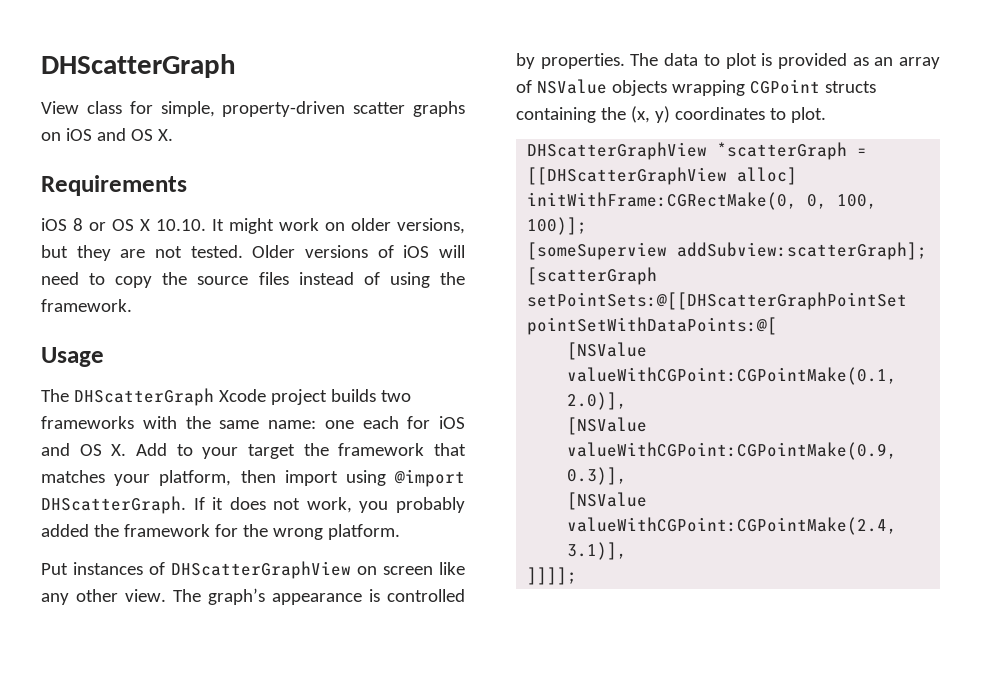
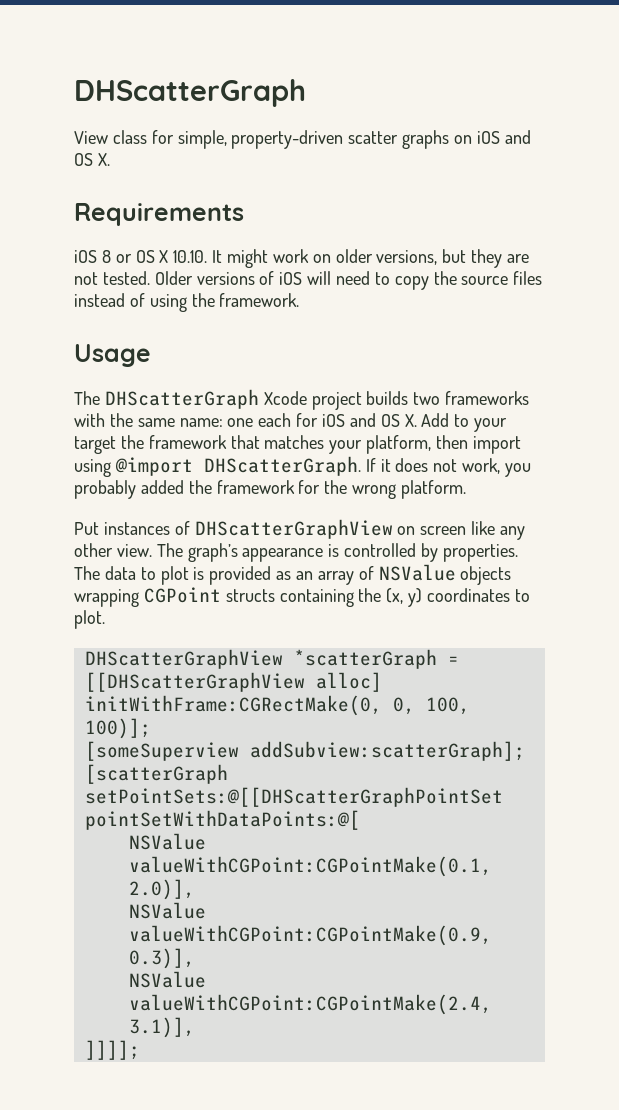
[567,342,648,360] [NSValue -> [128,833,206,850] NSValue
[567,417,648,435] [NSValue -> [128,902,206,919] NSValue
[567,492,648,510] [NSValue -> [128,971,206,988] NSValue

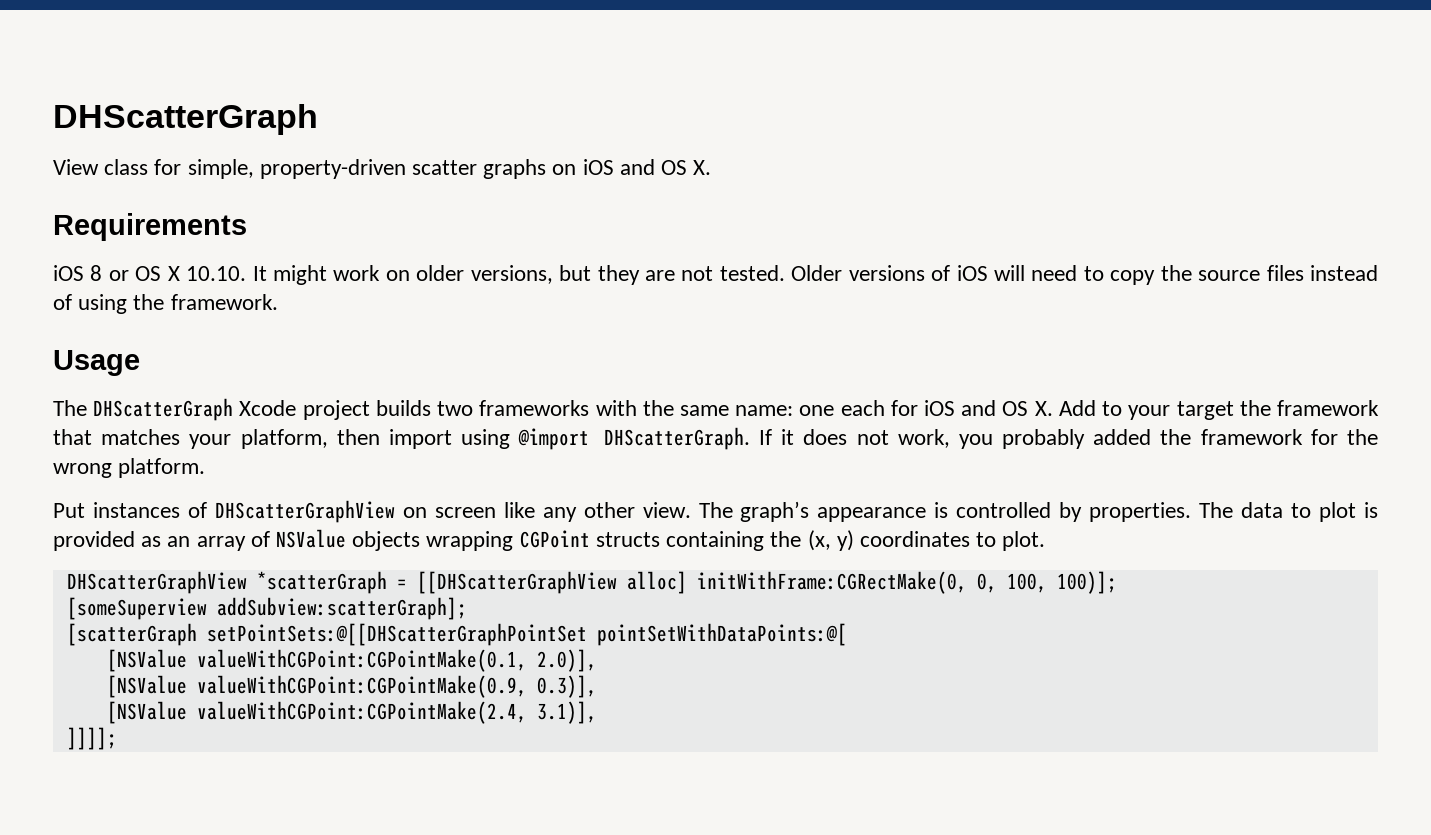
[128,833,206,850] NSValue -> [106,649,187,672] [NSValue
[128,902,206,919] NSValue -> [106,675,187,698] [NSValue
[128,971,206,988] NSValue -> [106,701,187,724] [NSValue

